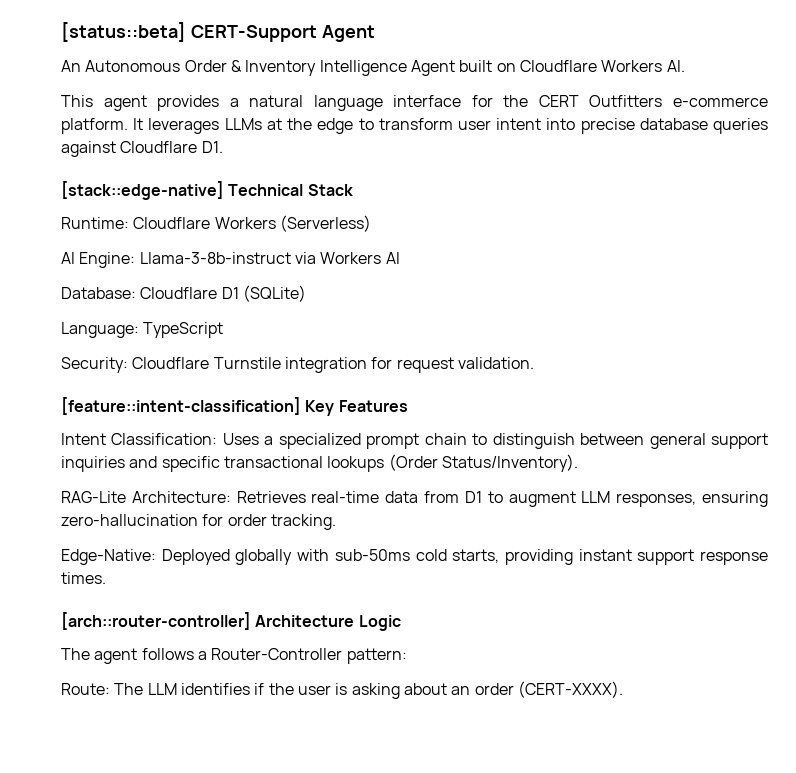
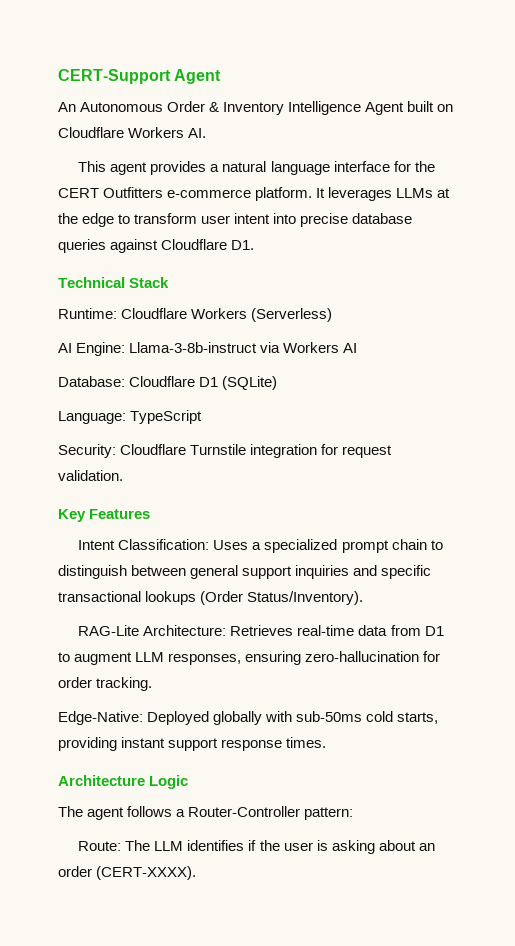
[61,22,186,42] [status::beta] -> (58, 76) none
[61,181,224,200] [stack::edge-native] -> (255, 245) none
[61,397,301,415] [feature::intent-classification] -> (123, 475) none
[61,612,251,630] [arch::router-controller] -> (327, 742) none

